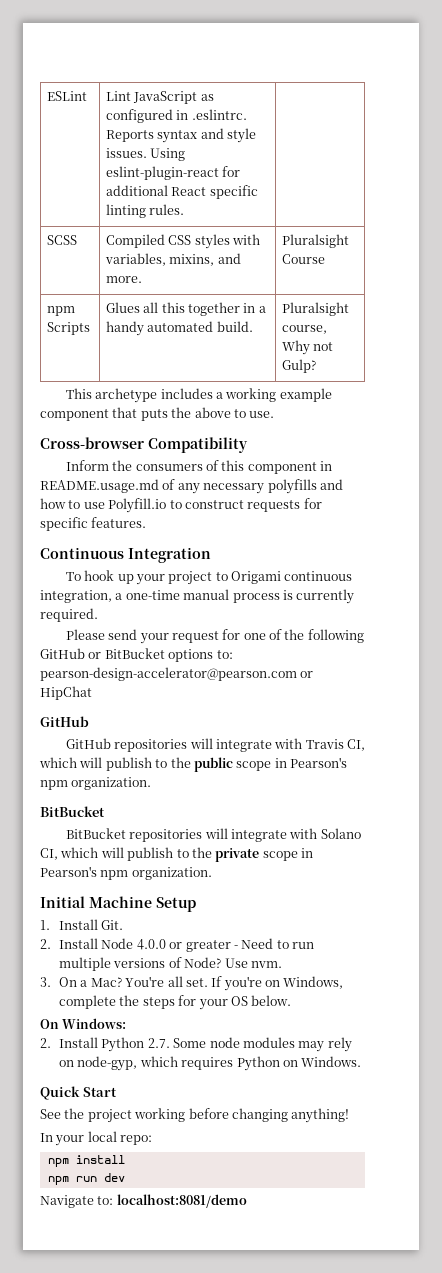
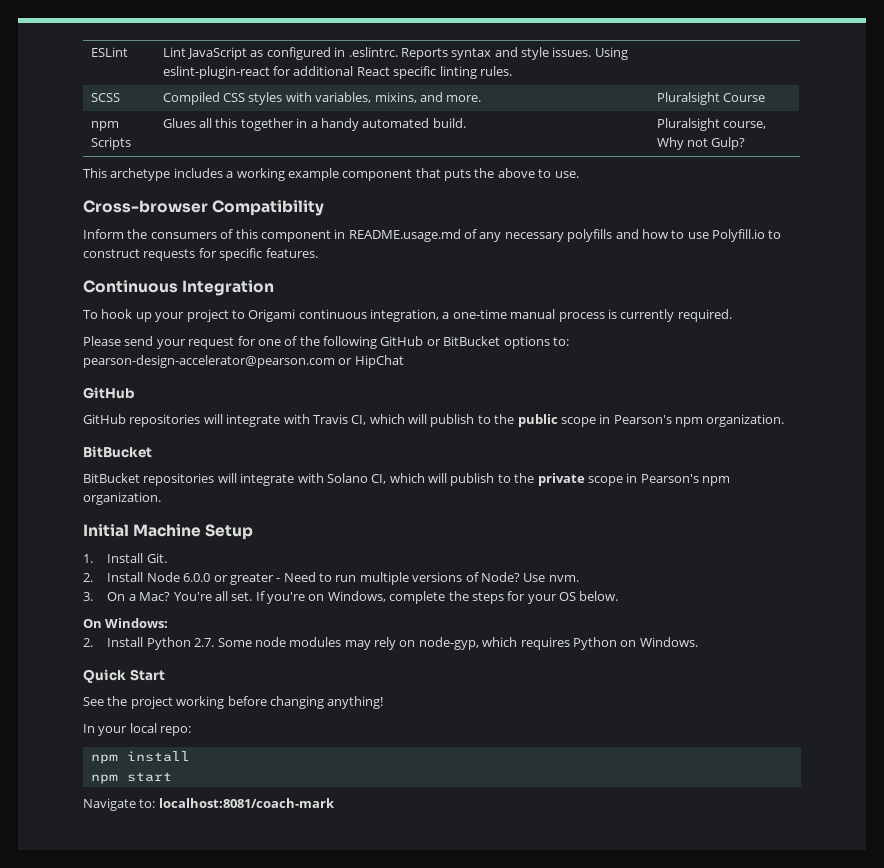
[136,939,166,950] 4.0.0 -> [183,573,211,582] 6.0.0
[75,1173,125,1182] run dev -> [126,772,172,782] start
[116,1194,247,1208] localhost:8081/demo -> [158,798,335,808] localhost:8081/coach-mark

